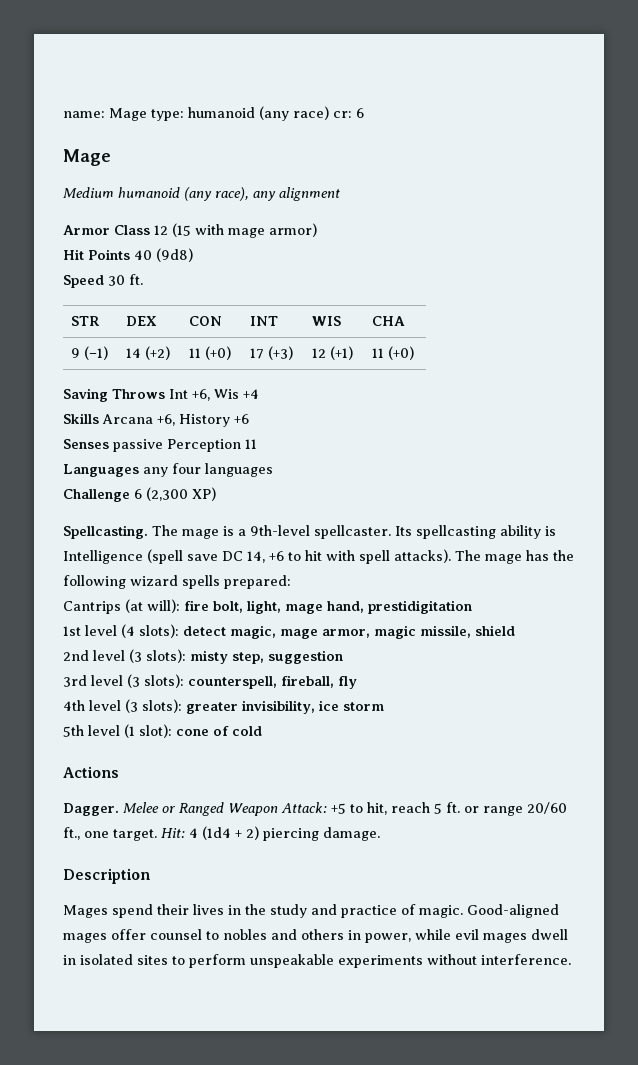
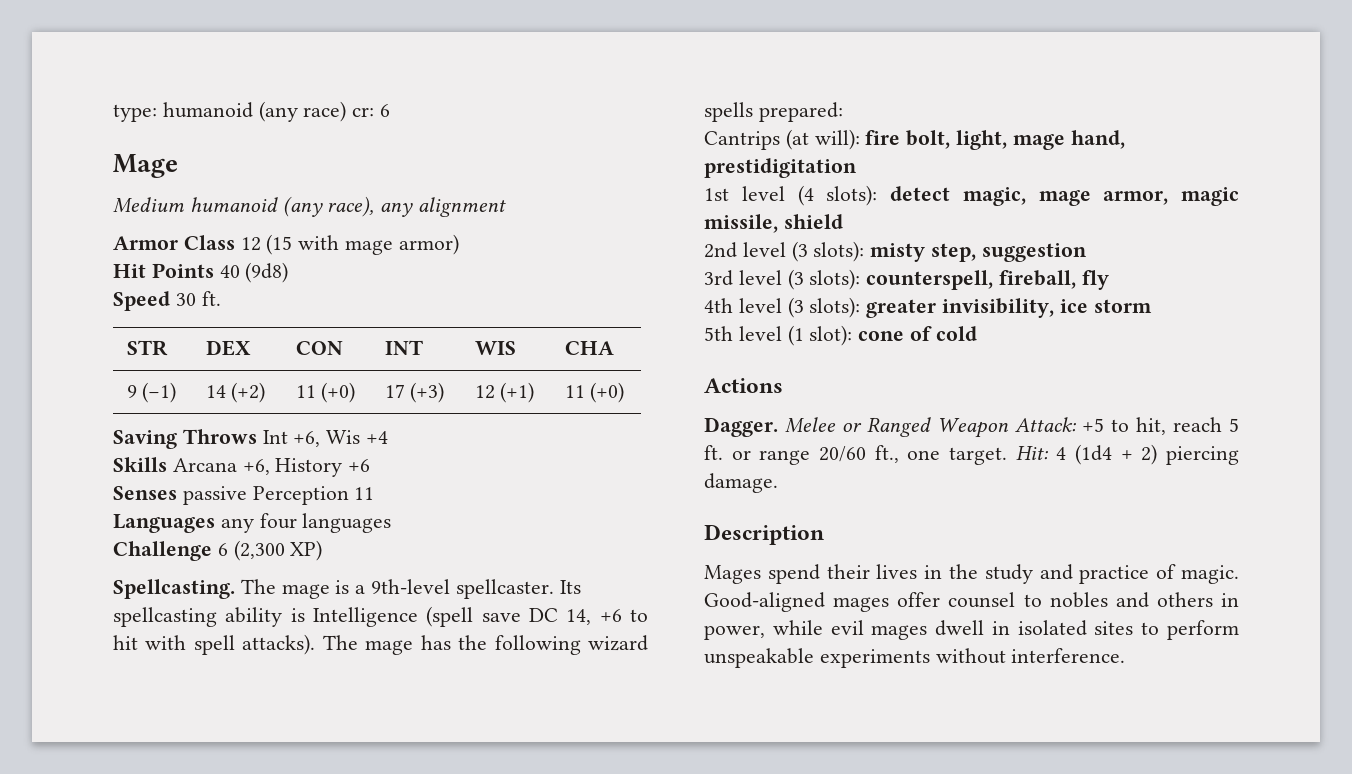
[63,108,147,121] name: Mage -> (113, 113) none

